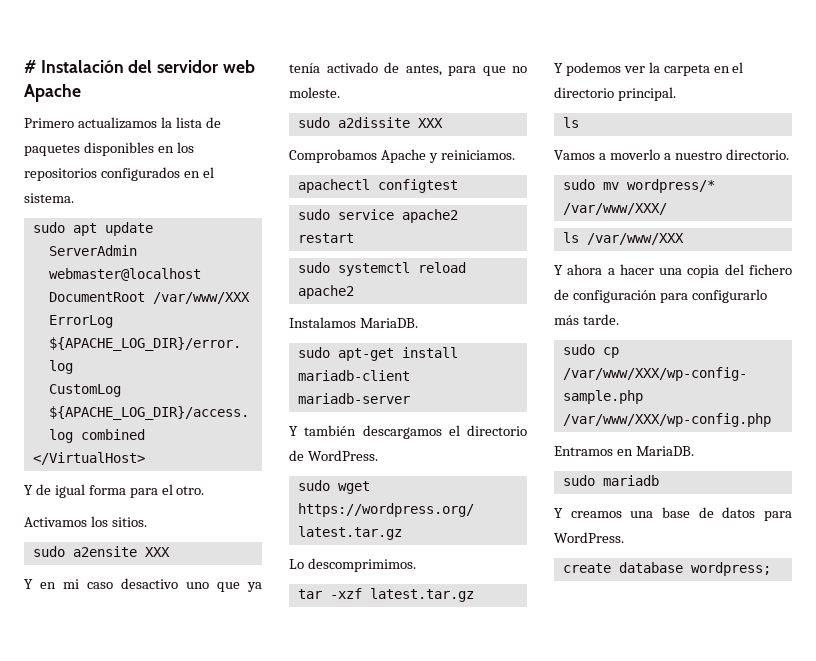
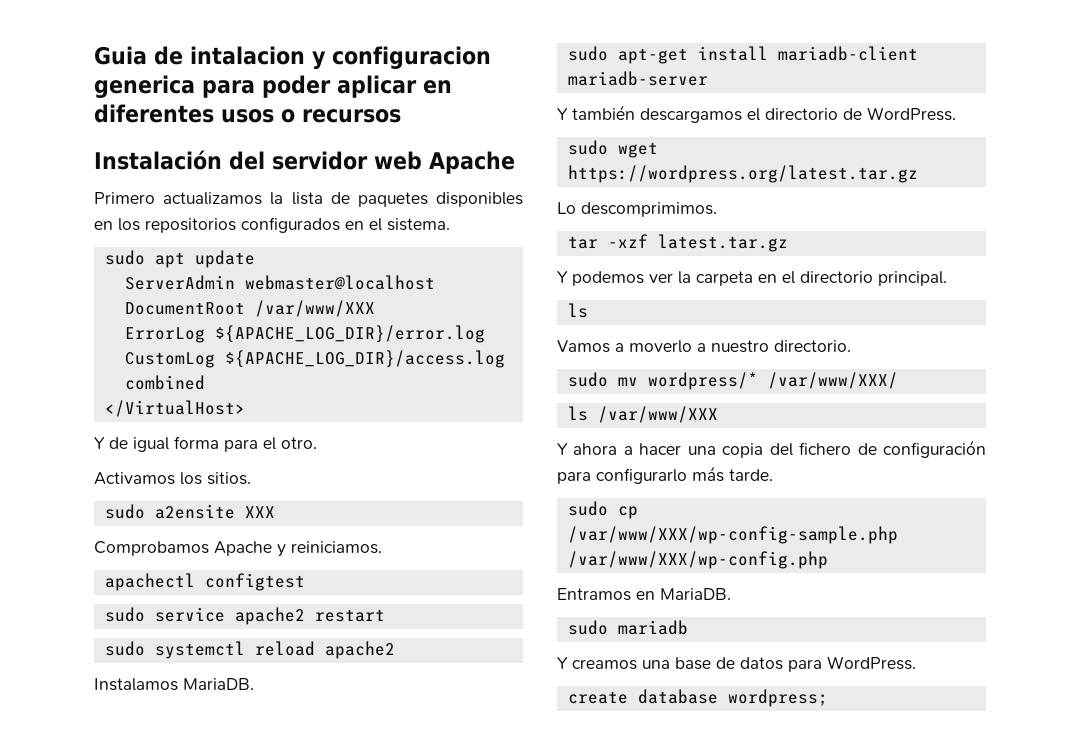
[24,60,36,73] # -> [94,46,491,69] [94,75,452,98] [94,104,401,123] Guia de intalacion y configuracion generica para poder aplicar en diferentes usos o recursos //
[24,578,262,592] [289,62,527,76] [289,87,340,98] [297,117,443,128] // Y en mi caso desactivo uno que ya tenía activado de antes, para que no moleste. // sudo a2dissite XXX -> (275, 512) none

